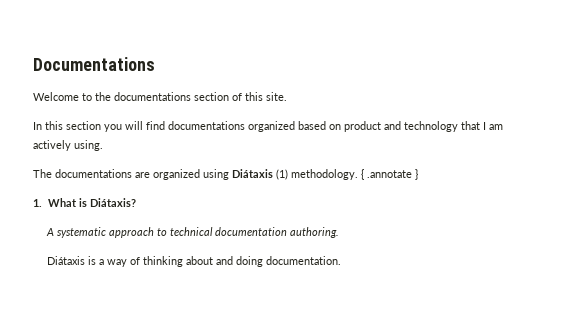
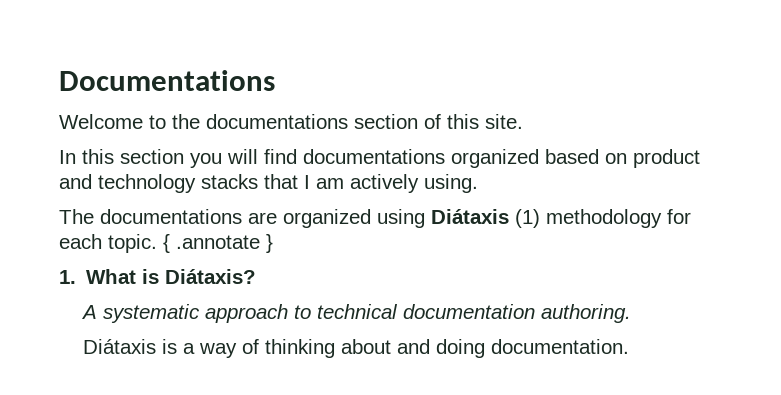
(458, 126) none -> [201,174,258,189] stacks
[291,169,358,180] methodology. -> [546,209,691,228] [59,234,157,253] methodology for each topic.

